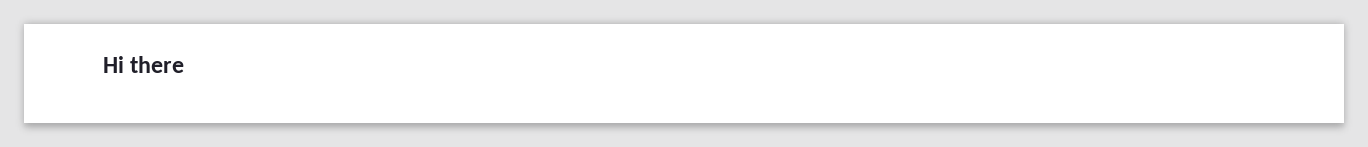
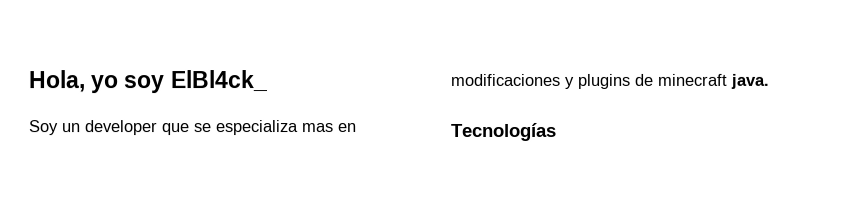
[103,56,185,73] Hi there -> [28,70,267,94] [29,120,357,136] [450,73,769,89] [451,122,557,141] Hola, yo soy ElBl4ck_ // Soy un developer que se especializa mas en modificaciones y plugins de minecraft java. // Tecnologías

